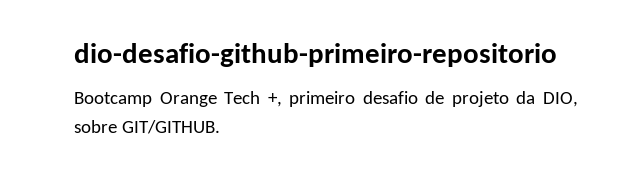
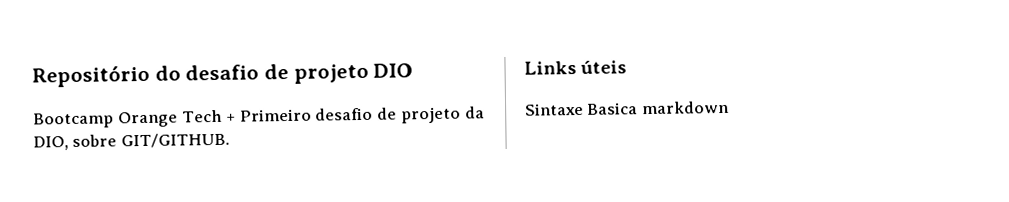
[74,43,557,67] dio-desafio-github-primeiro-repositorio -> [32,63,414,88] Repositório do desafio de projeto DIO
[267,91,356,107] +, primeiro -> [225,108,312,122] + Primeiro
(220, 127) none -> [524,60,628,75] [525,100,729,116] // Links úteis // Sintaxe Basica markdown

